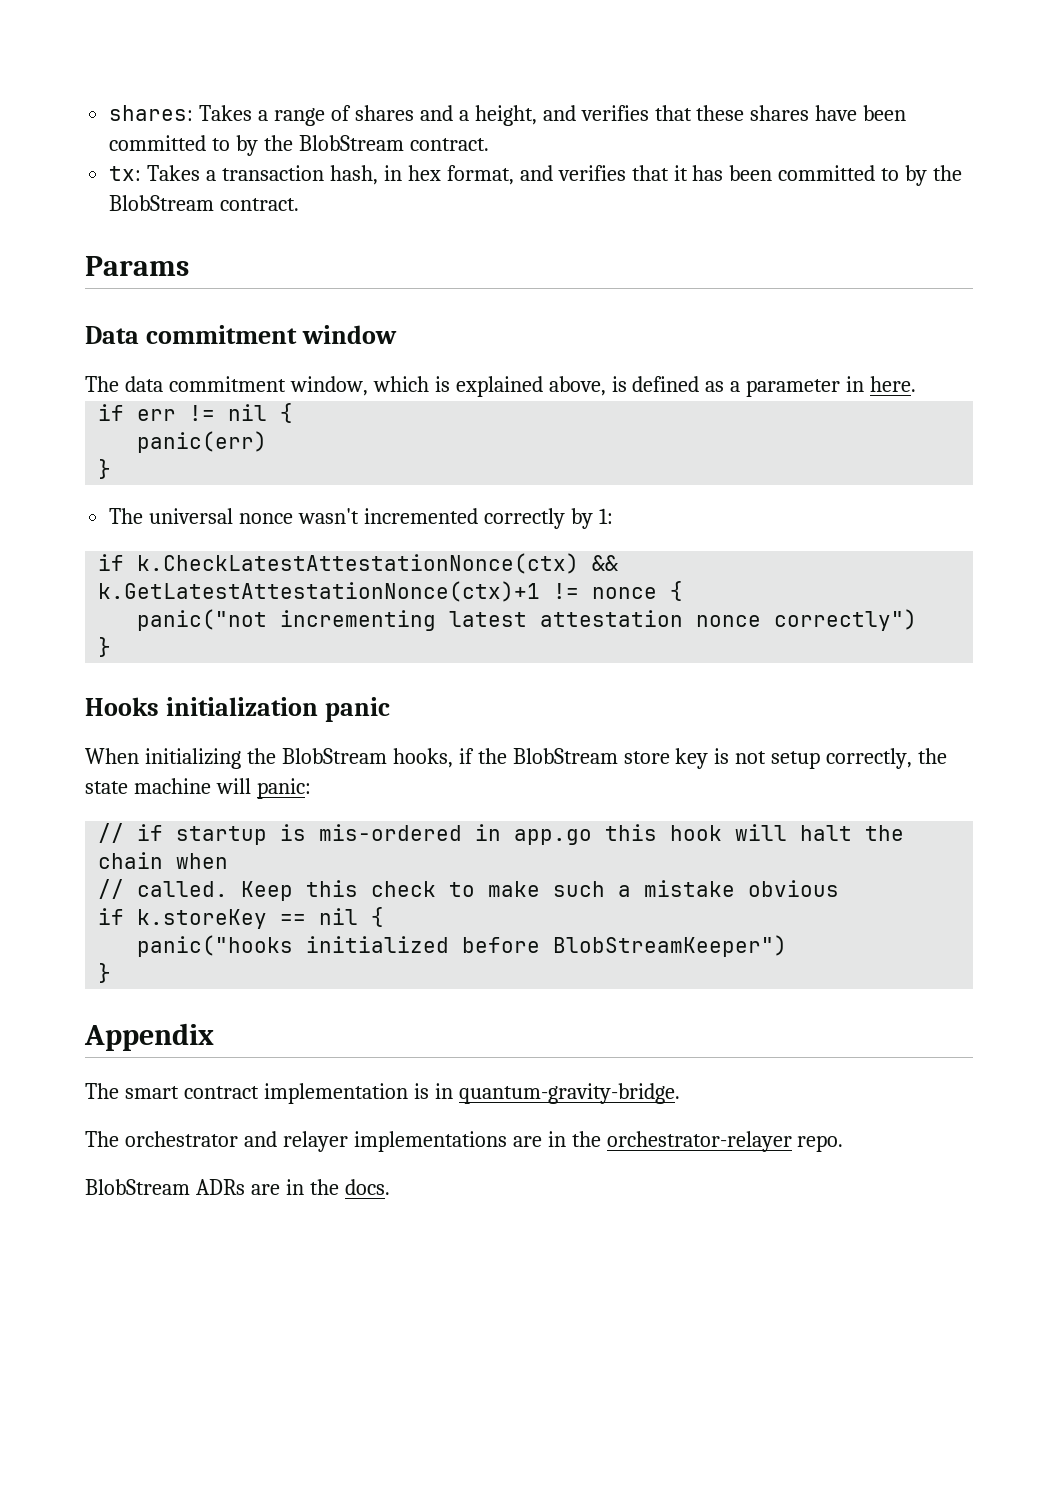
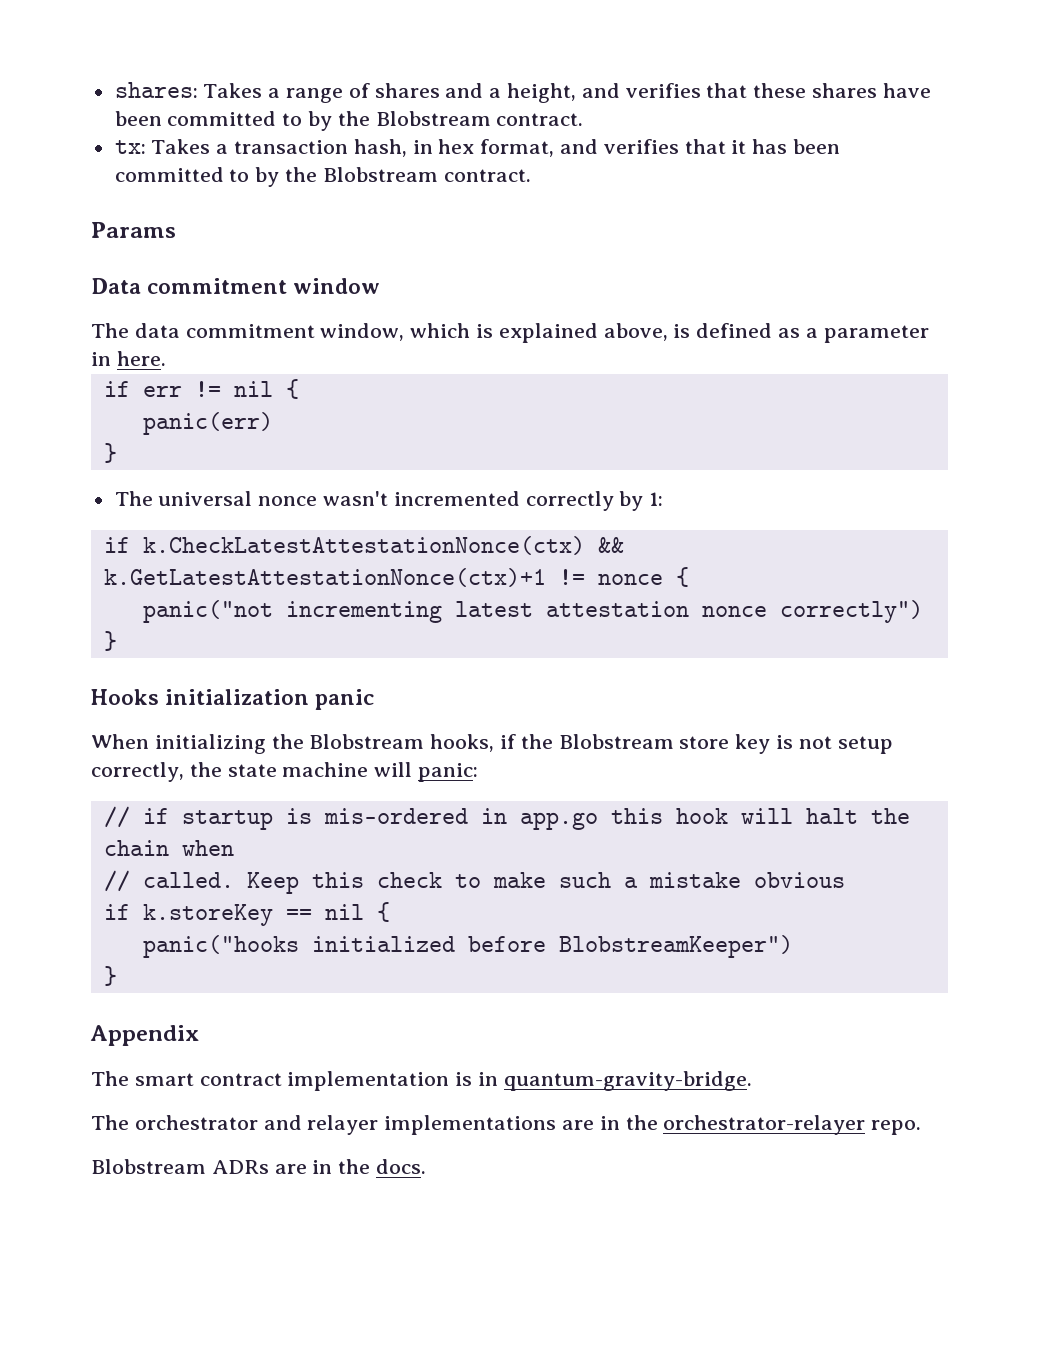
[298,135,404,151] BlobStream -> [375,111,491,126] Blobstream
[109,195,215,211] BlobStream -> [322,167,438,182] Blobstream
[281,748,387,764] BlobStream -> [309,734,425,749] Blobstream
[512,748,618,764] BlobStream -> [558,734,674,749] Blobstream
[553,935,788,957] BlobStreamKeeper") -> [558,935,793,958] BlobstreamKeeper")
[85,1179,190,1195] BlobStream -> [91,1159,206,1174] Blobstream

